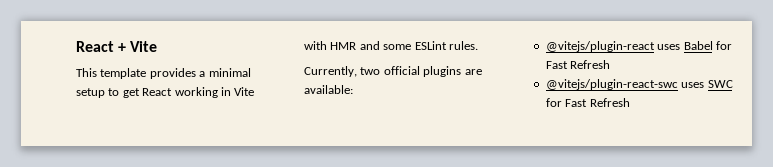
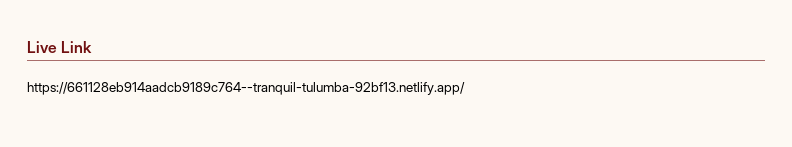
[76,41,158,52] [76,68,251,79] [76,87,255,98] [304,41,478,50] [304,66,482,77] [304,85,353,94] [545,41,732,52] [545,60,611,69] [545,79,733,90] [545,98,630,107] React + Vite // This template provides a minimal setup to get React working in Vite with HMR and some ESLint rules. // Currently, two official plugins are available: // @vitejs/plugin-react uses Babel for Fast Refresh // @vitejs/plugin-react-swc uses SWC for Fast Refresh -> [27,41,93,53] [27,82,465,95] Live Link // https://661128eb914aadcb9189c764--tranquil-tulumba-92bf13.netlify.app/

